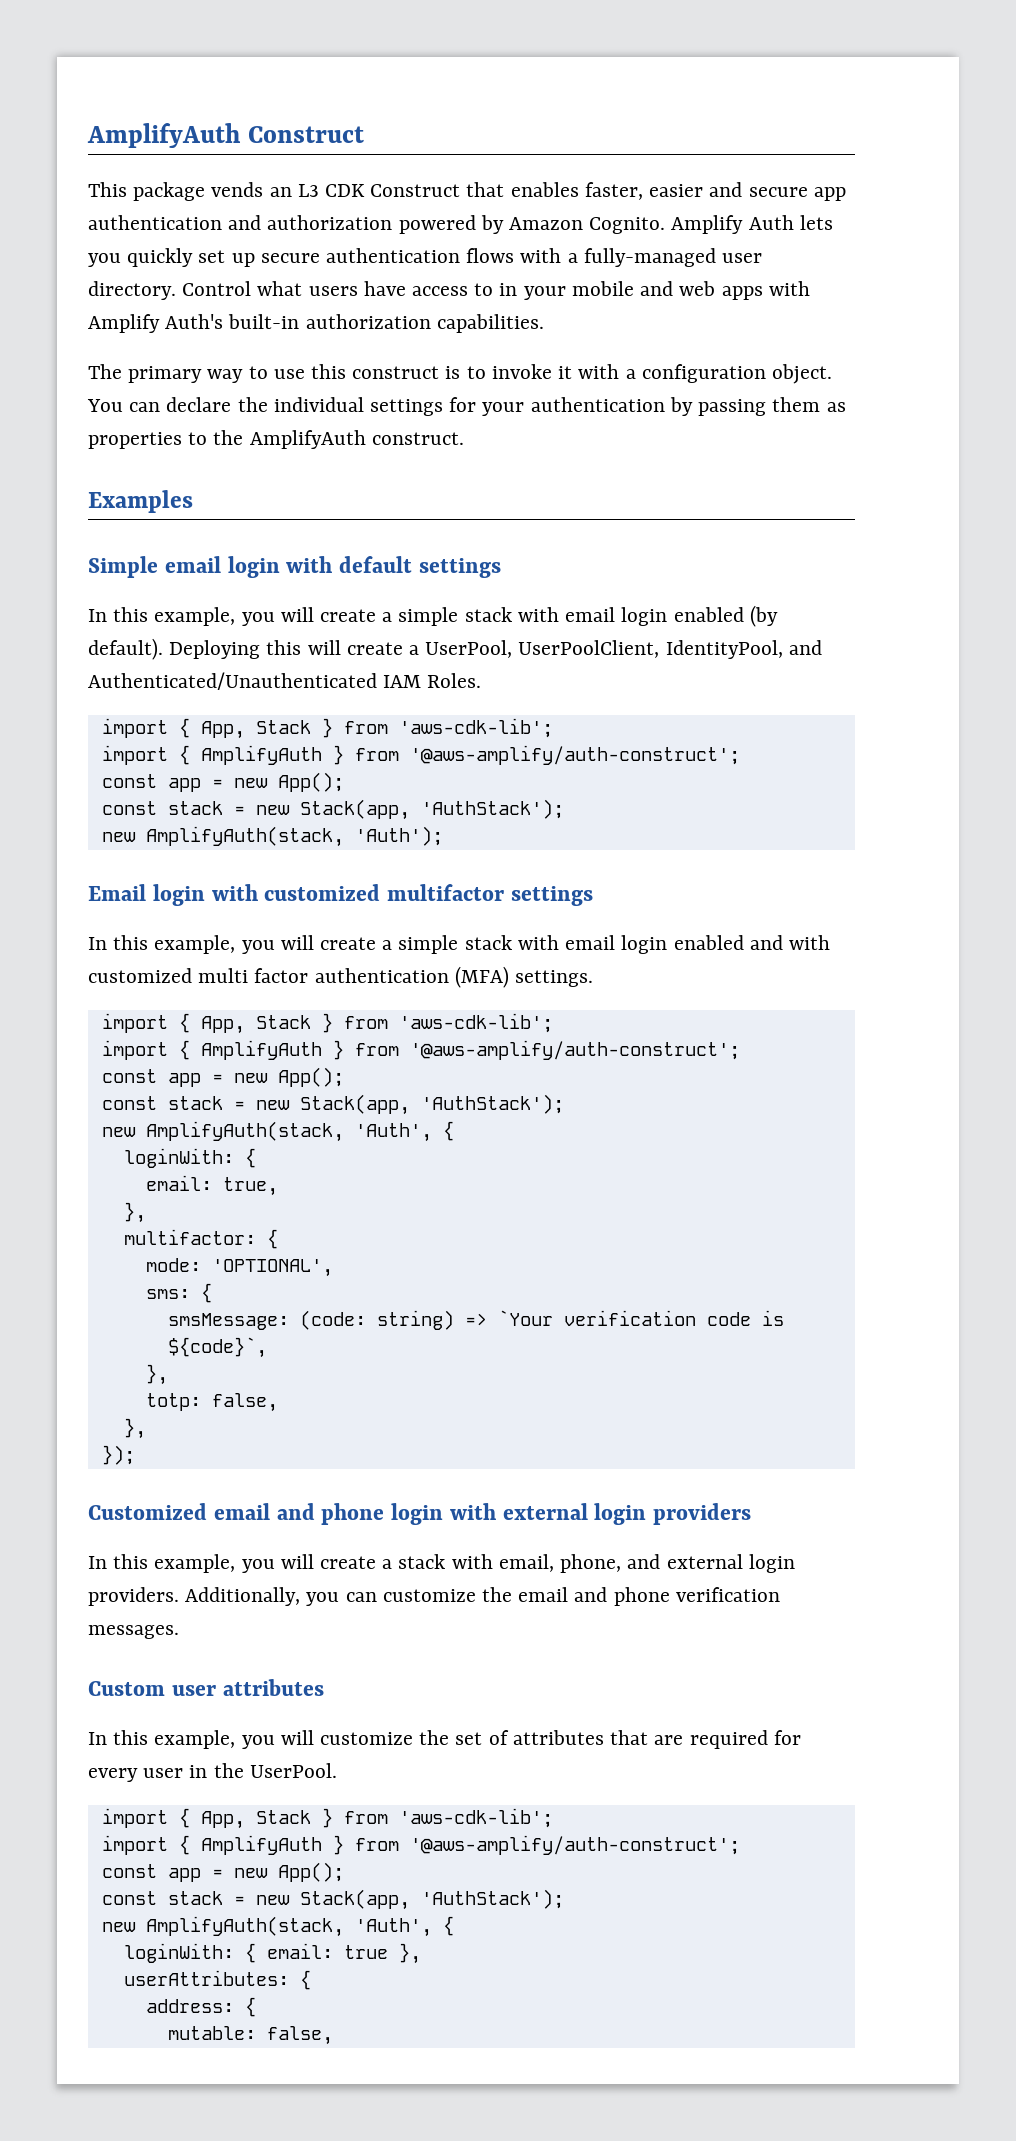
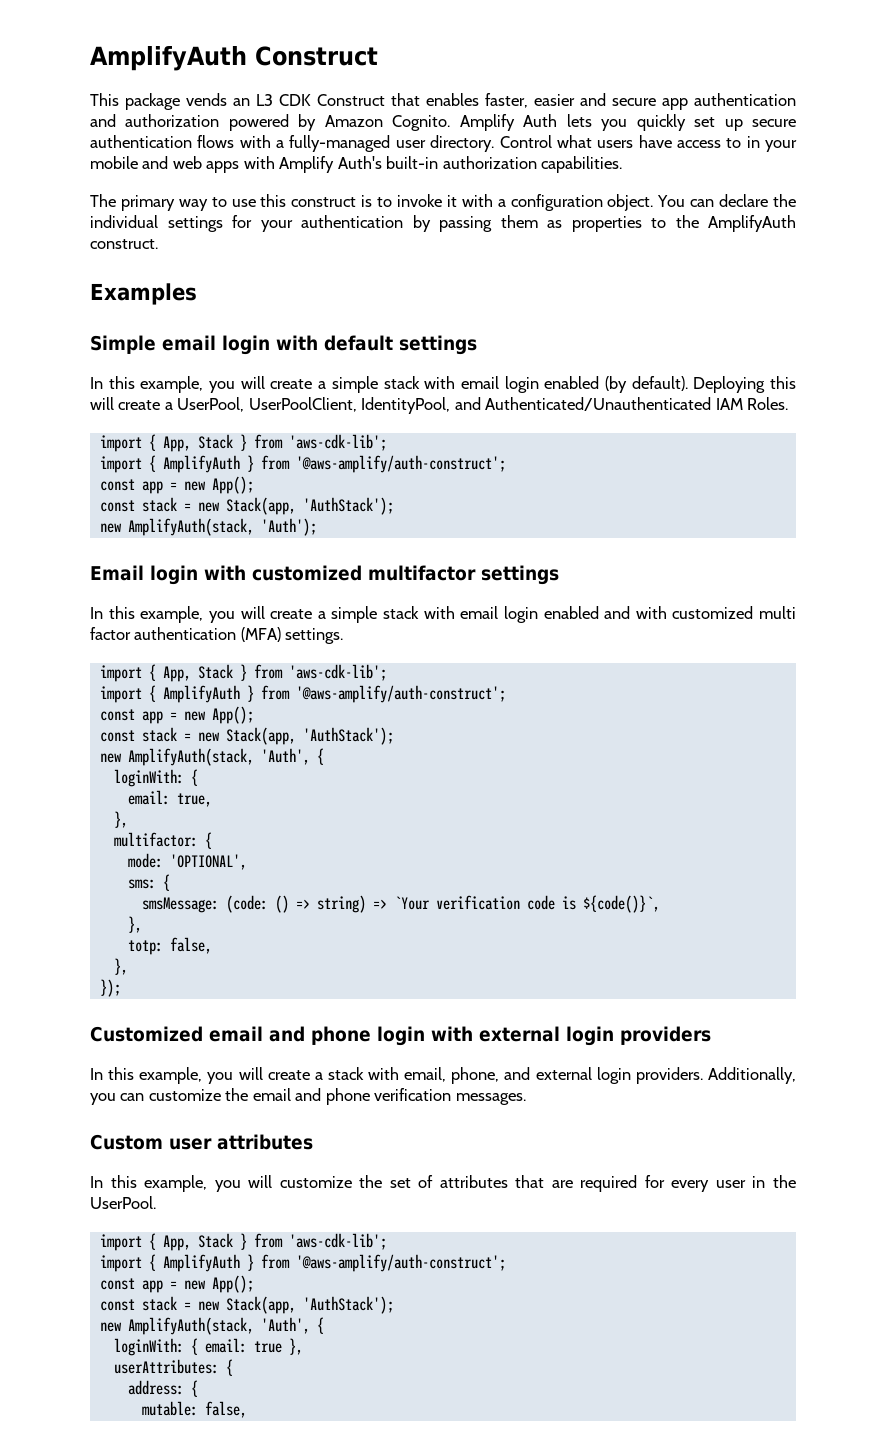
(366, 1320) none -> [274,895,310,913] () =>
[167,1337,267,1358] ${code}`, -> [582,895,660,913] ${code()}`,

